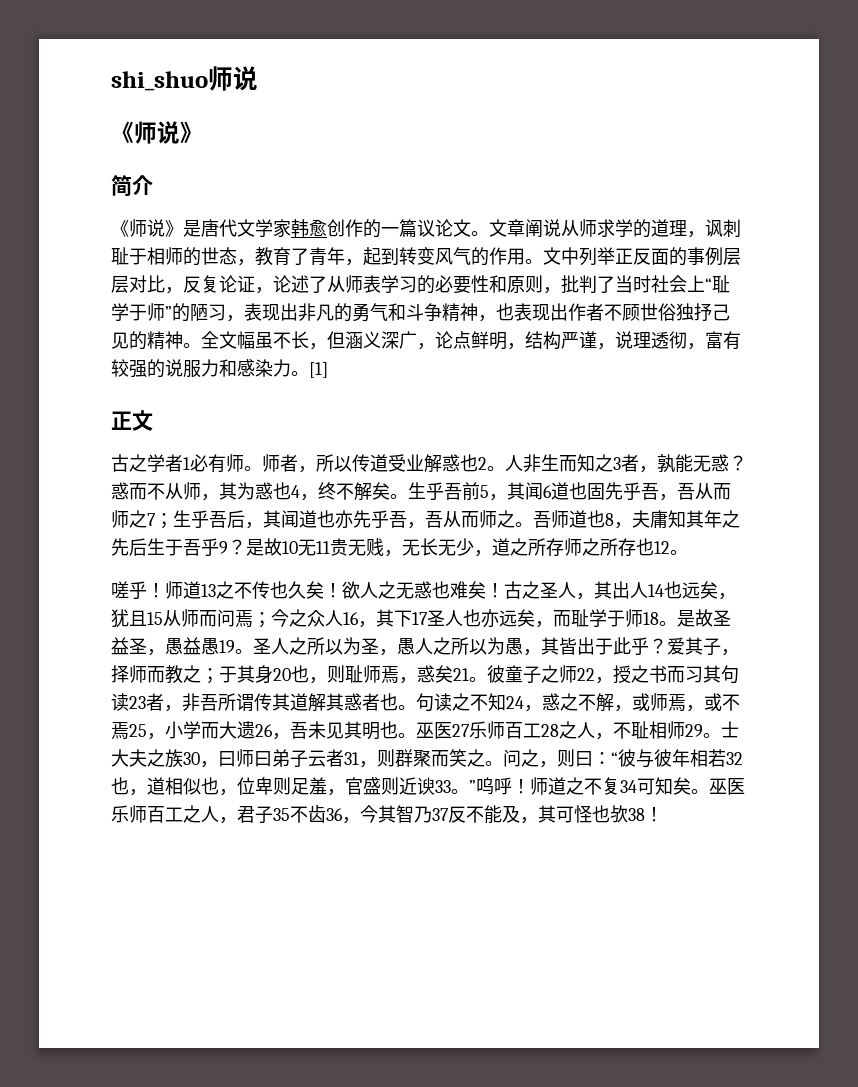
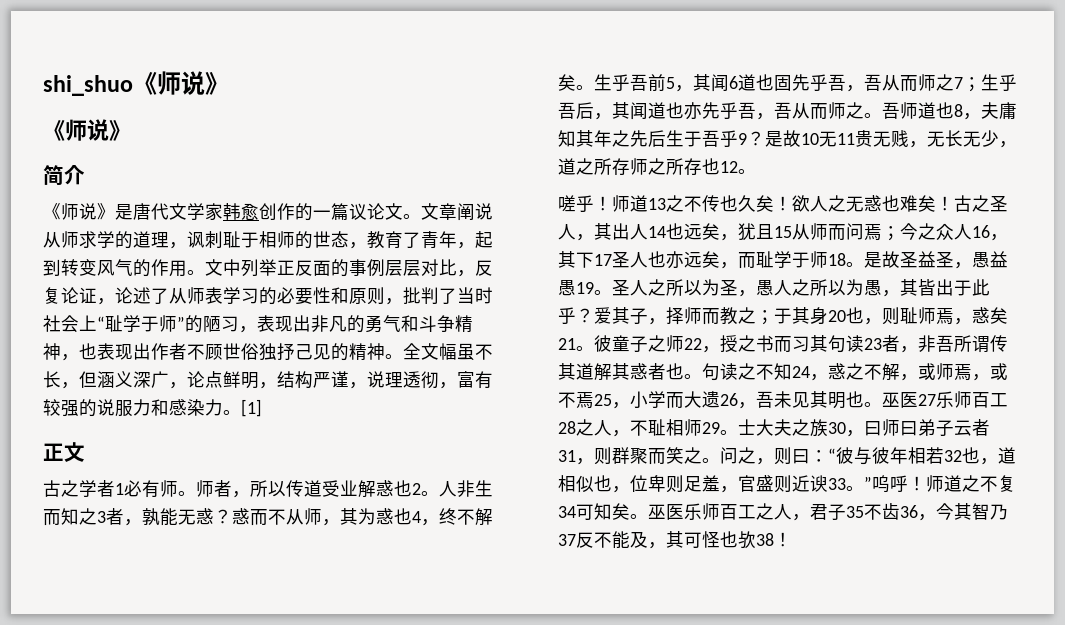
[208,66,258,91] 师说 -> [133,71,229,95] 《师说》

